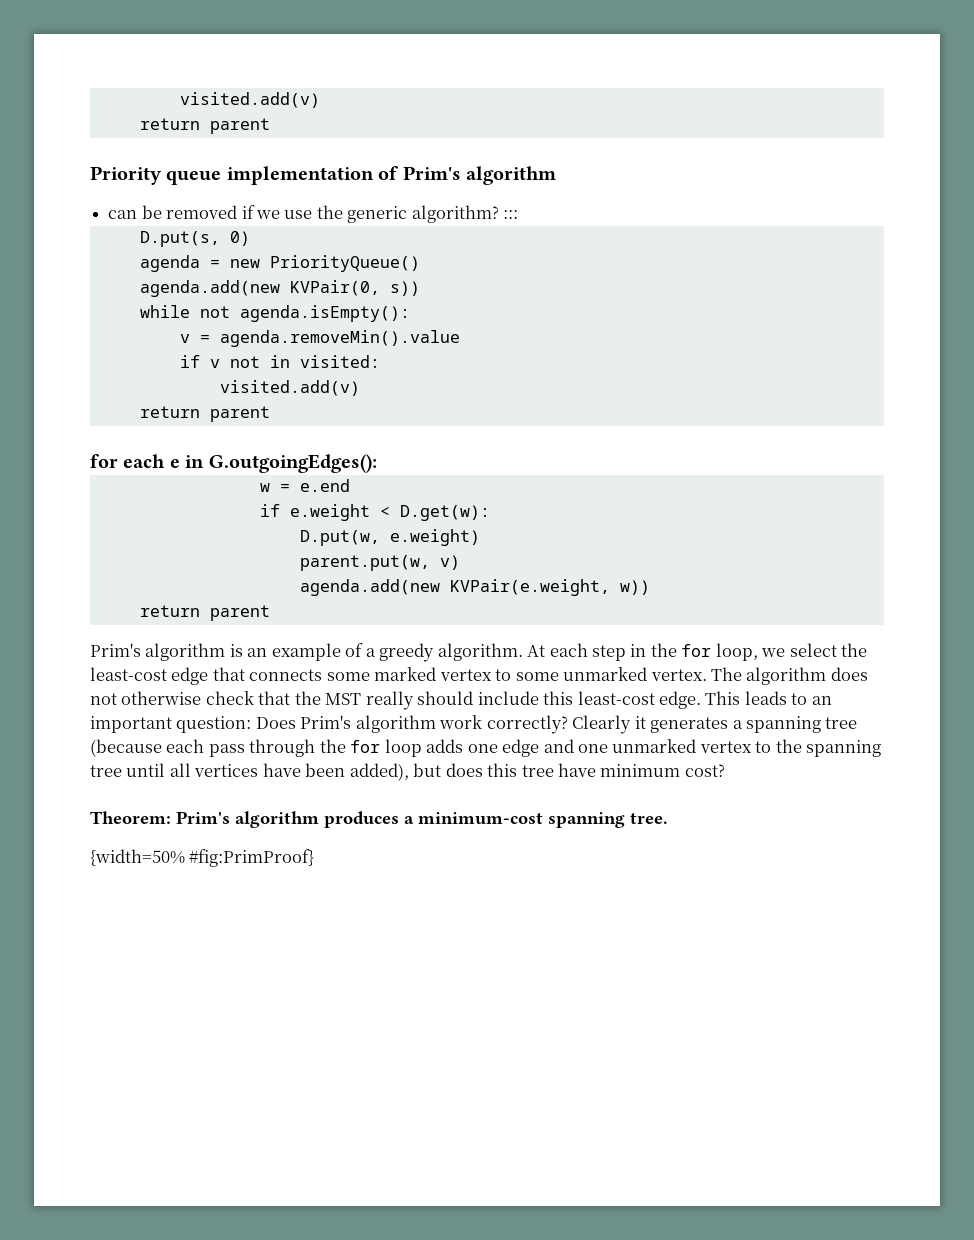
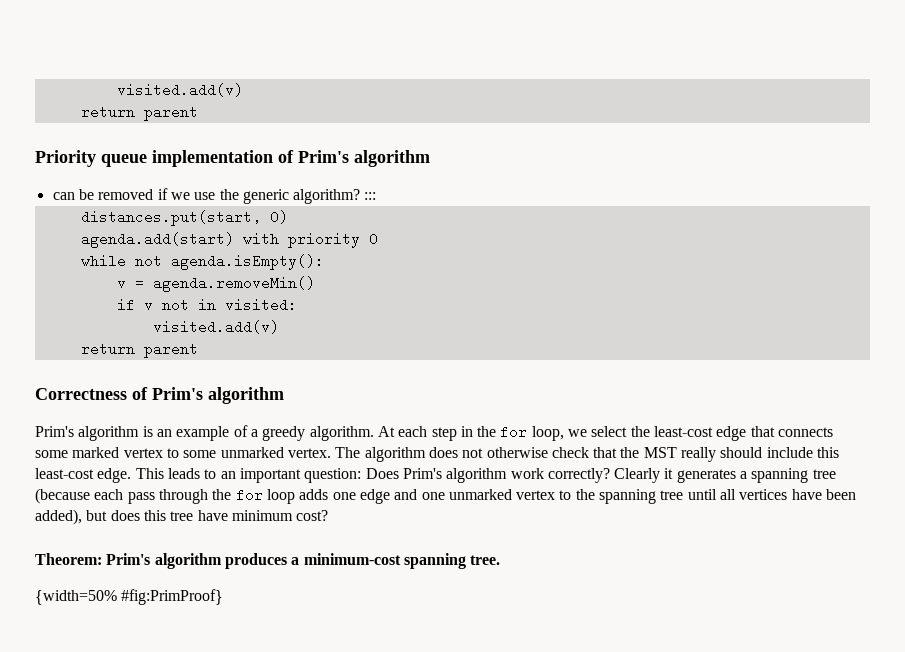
[139,231,220,247] D.put(s, -> [80,210,261,226] distances.put(start,
[139,255,420,272] [139,280,420,297] agenda = new PriorityQueue() // agenda.add(new KVPair(0, s)) -> [80,232,378,248] agenda.add(start) with priority 0
[219,330,460,347] agenda.removeMin().value -> [152,276,315,292] agenda.removeMin()
[90,454,377,473] [259,479,350,492] [259,504,490,521] [299,529,480,546] [299,555,460,571] [299,579,650,596] [139,605,270,621] for each e in G.outgoingEdges(): // w = e.end // if e.weight < D.get(w): // D.put(w, e.weight) // parent.put(w, v) // agenda.add(new KVPair(e.weight, w)) // return parent -> [35,387,284,404] Correctness of Prim's algorithm

